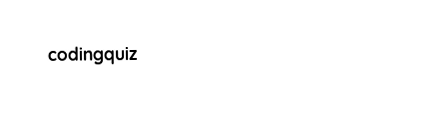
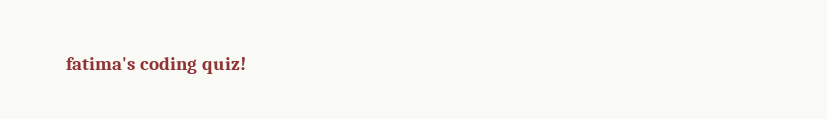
[47,45,138,65] codingquiz -> [66,57,246,74] fatima's coding quiz!

